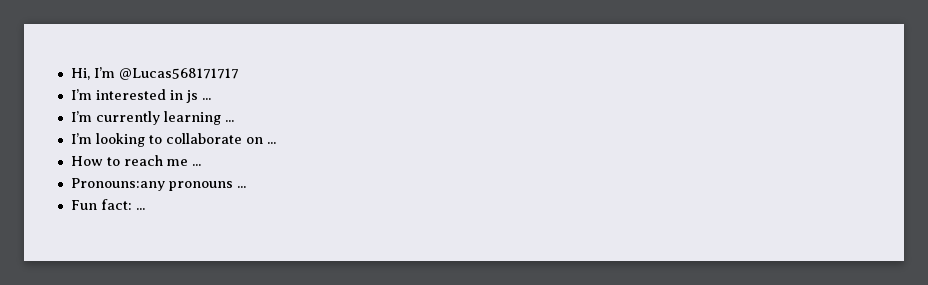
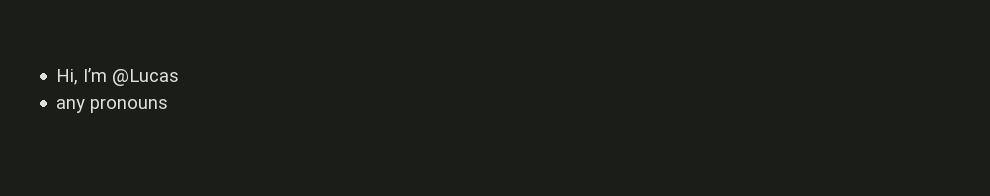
[118,68,239,80] [70,89,211,103] [70,111,234,125] [70,133,276,147] [70,155,201,166] [70,178,246,191] [70,199,145,210] @Lucas568171717 // I’m interested in js ... // I’m currently learning ... // I’m looking to collaborate on ... // How to reach me ... // Pronouns:any pronouns ... // Fun fact: ... -> [112,69,180,86] [56,98,169,113] @Lucas // any pronouns

